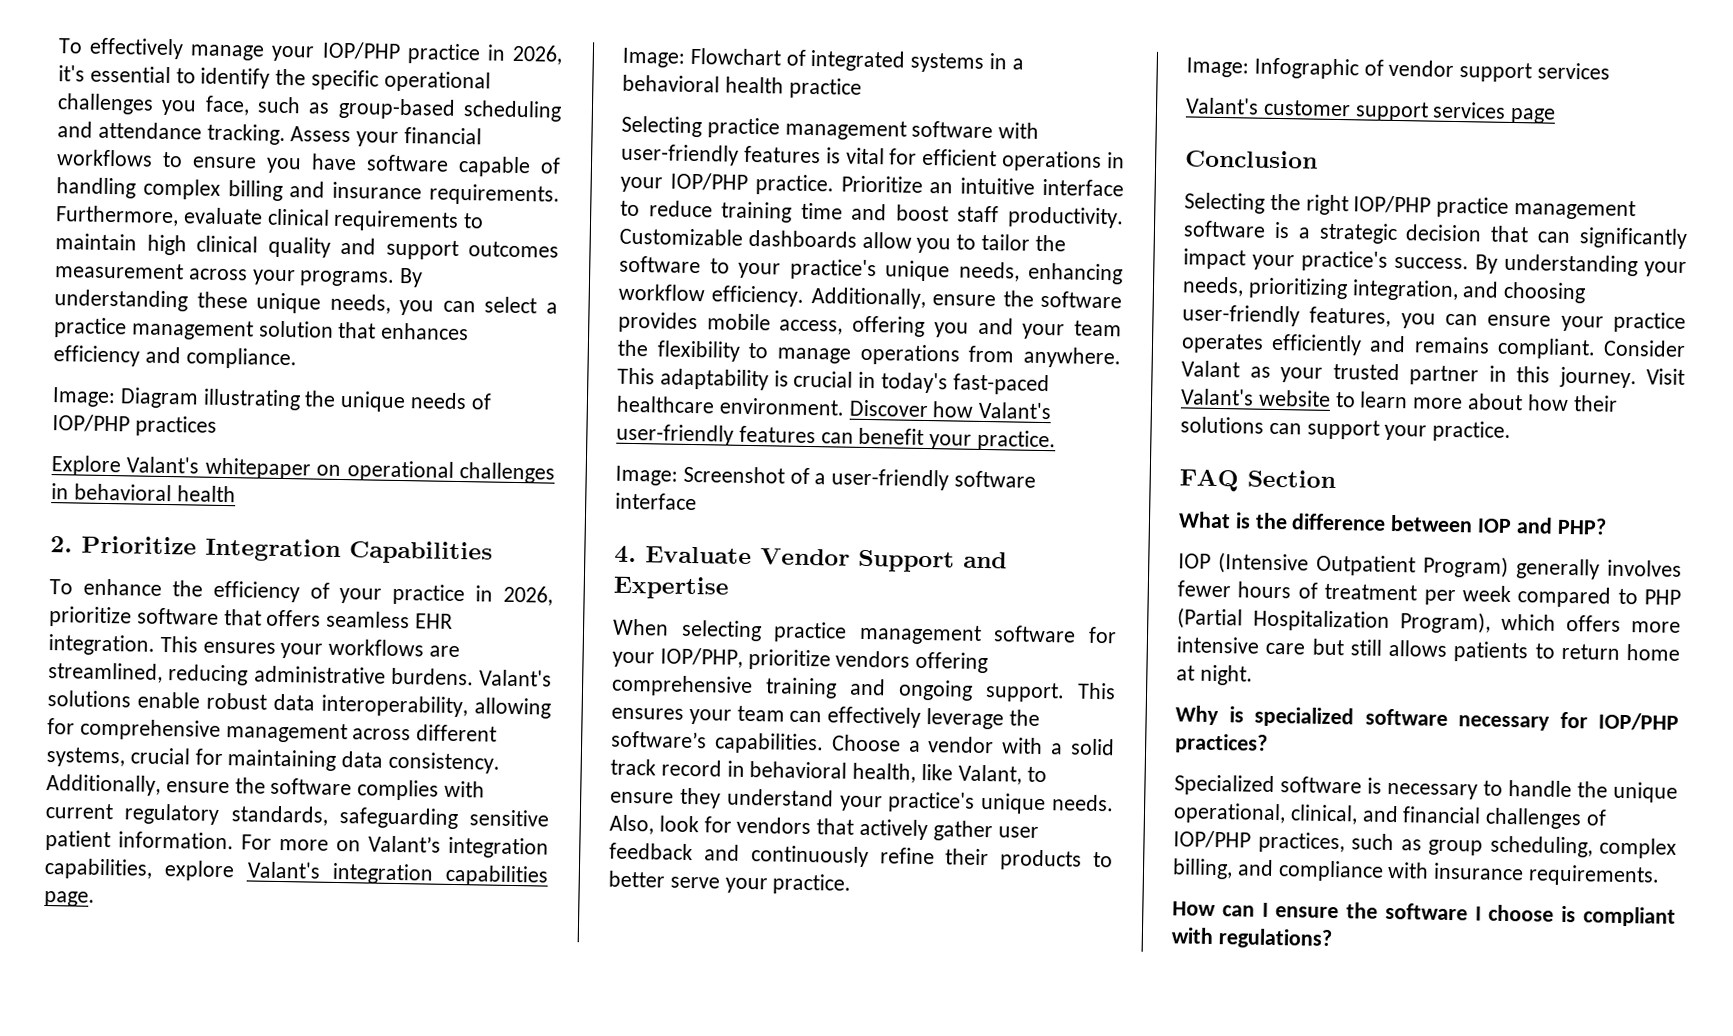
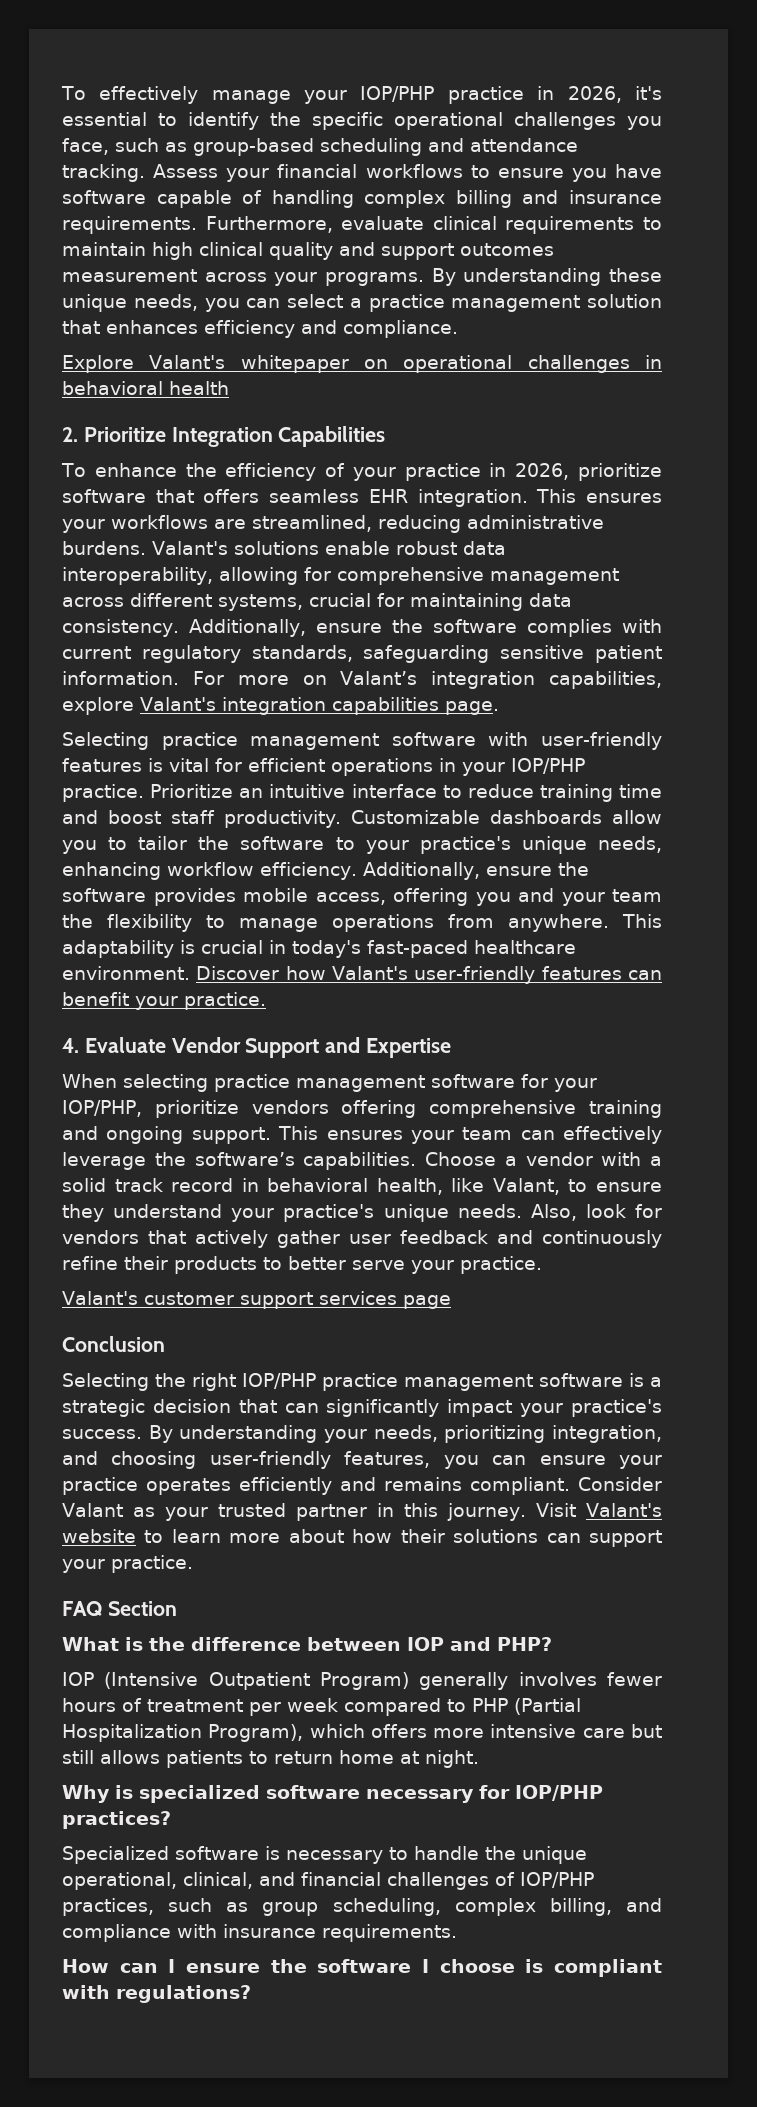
[52,387,492,413] [52,414,217,437] // Image: Diagram illustrating the unique needs of IOP/PHP practices -> (458, 329) none
[622,47,1024,73] [622,74,862,99] // Image: Flowchart of integrated systems in a behavioral health practice -> (499, 708) none
[615,465,1037,491] [615,492,697,511] // Image: Screenshot of a user-friendly software interface -> (266, 1001) none
[1186,57,1611,83] // Image: Infographic of vendor support services -> (542, 1265) none

